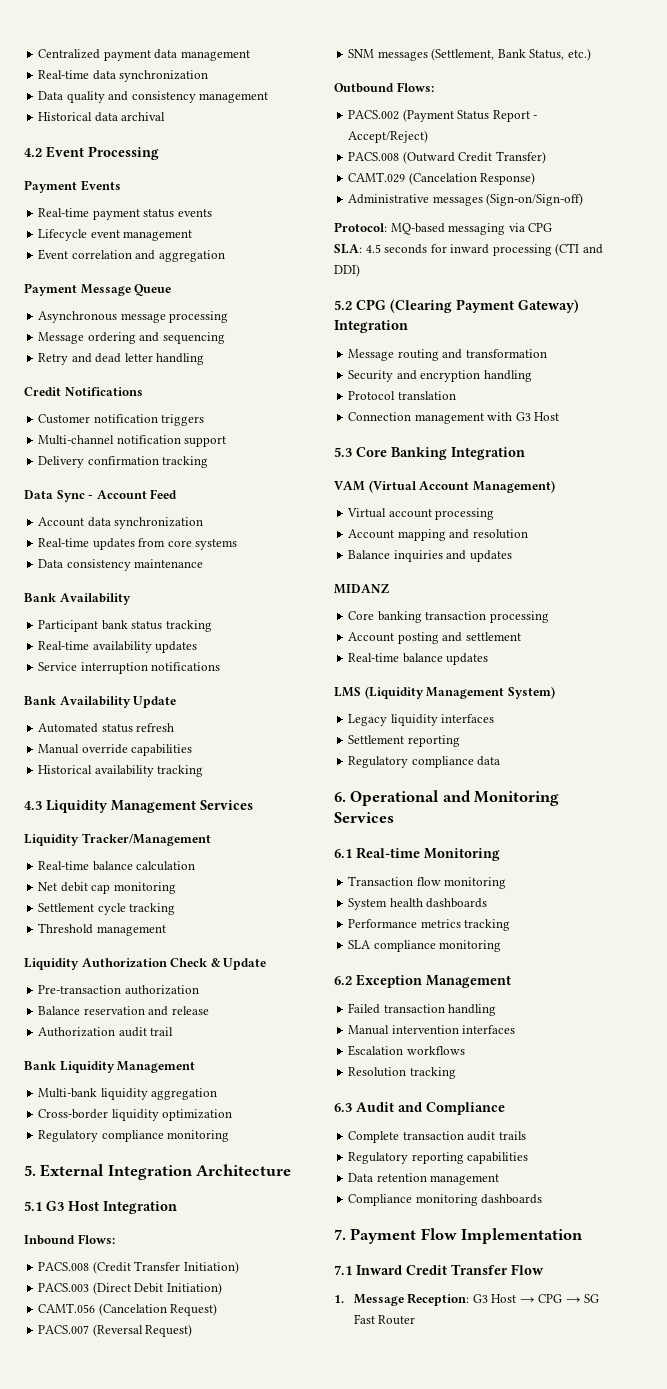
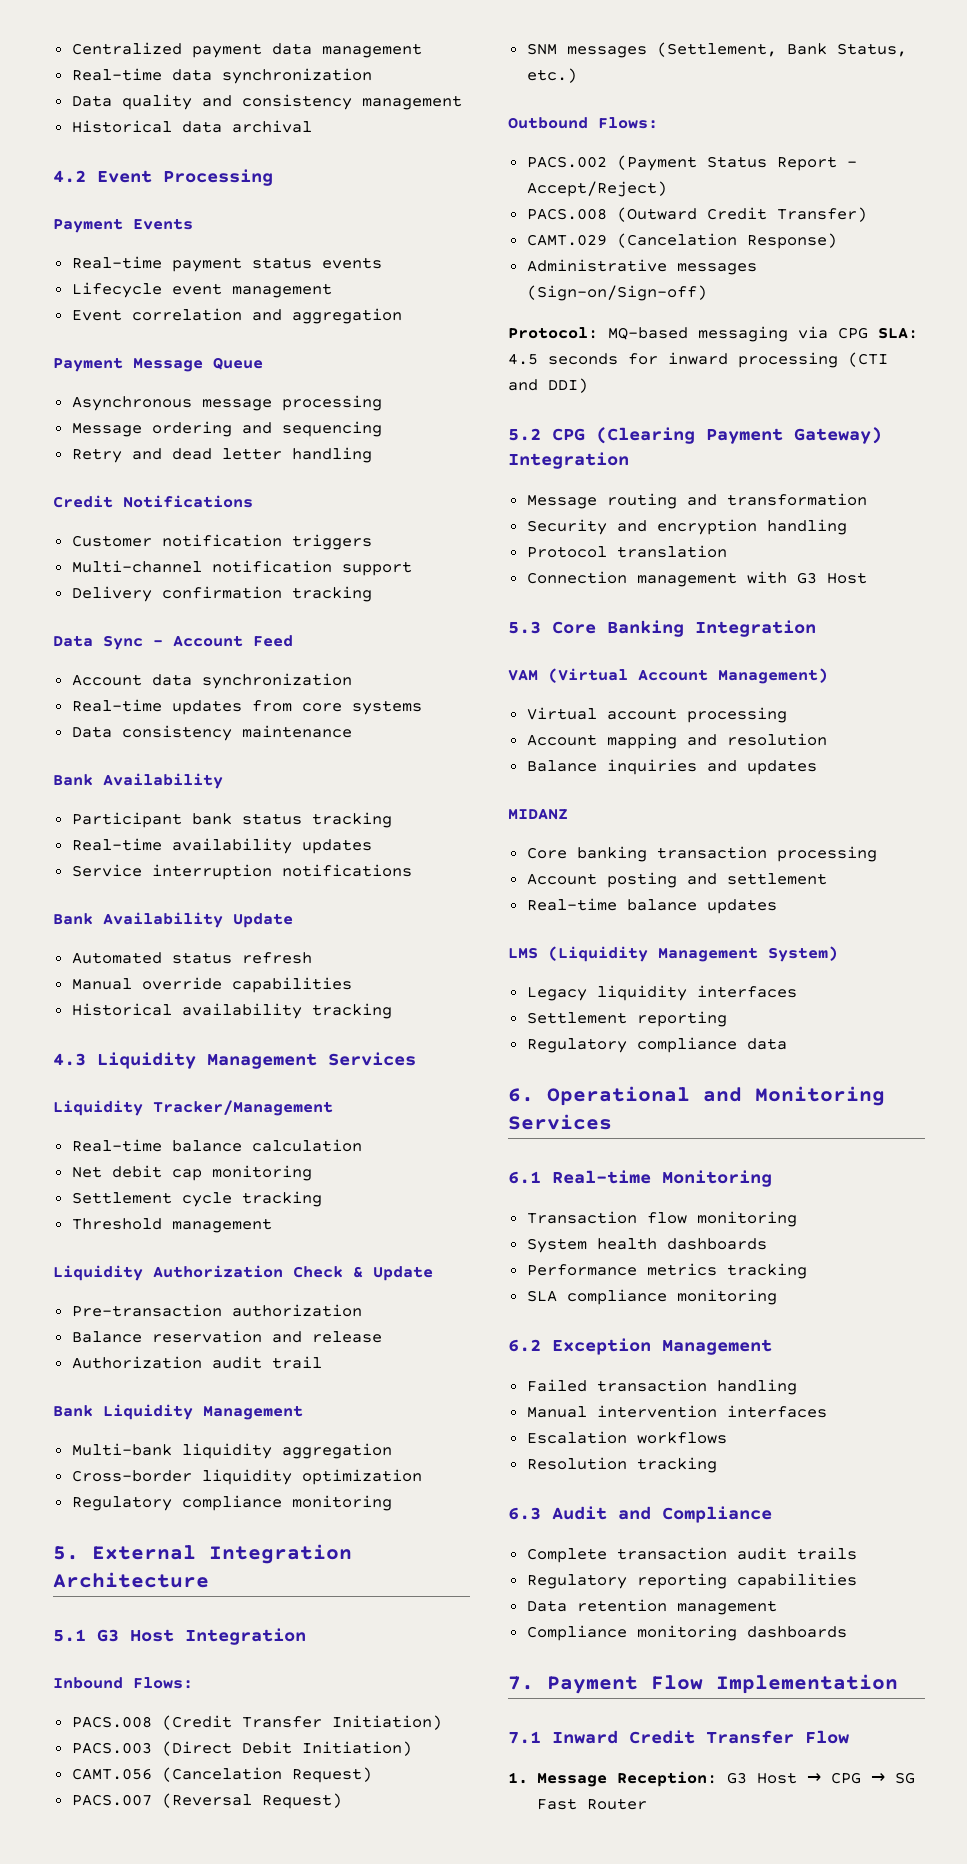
(553, 227) // -> (868, 333) none

